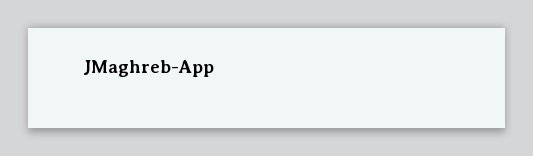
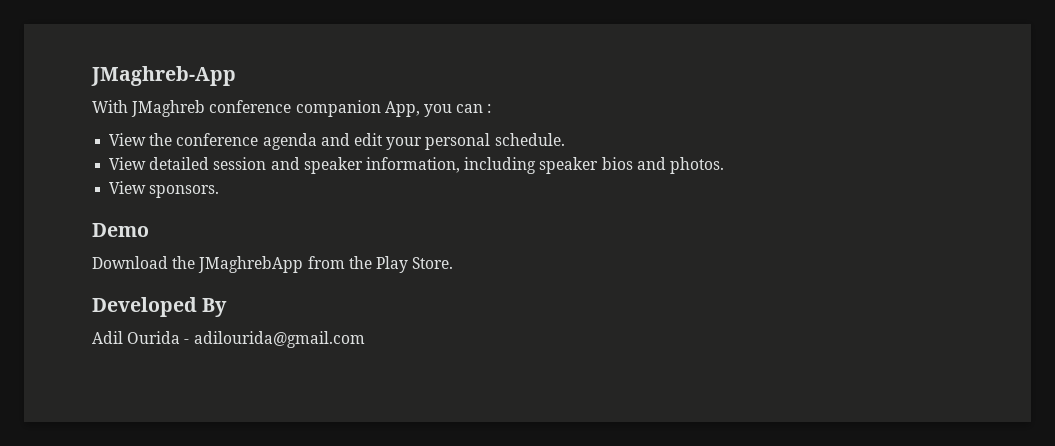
(214, 68) none -> [92,100,492,117] [109,133,565,150] [109,157,724,174] [109,181,220,198] [92,223,149,237] [92,256,454,273] [92,297,228,317] [92,331,365,348] // With JMaghreb conference companion App, you can : // View the conference agenda and edit your personal schedule. // View detailed session and speaker information, including speaker bios and photos. // View sponsors. // Demo // Download the JMaghrebApp from the Play Store. // Developed By // Adil Ourida - adilourida@gmail.com

